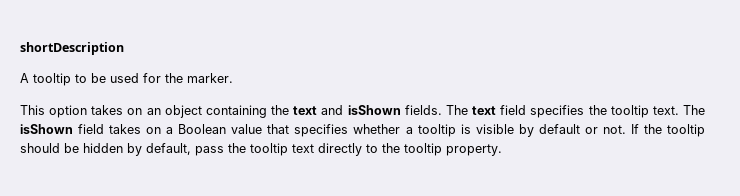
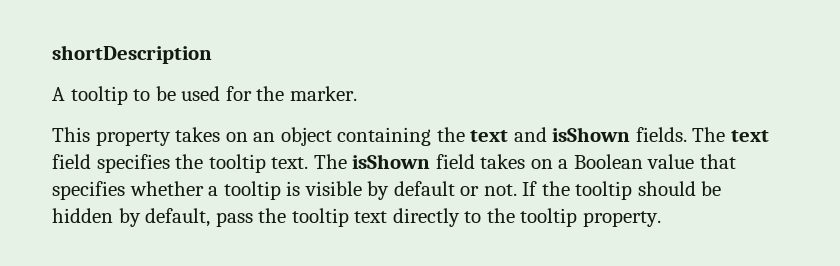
[49,105,88,118] option -> [95,130,171,146] property

